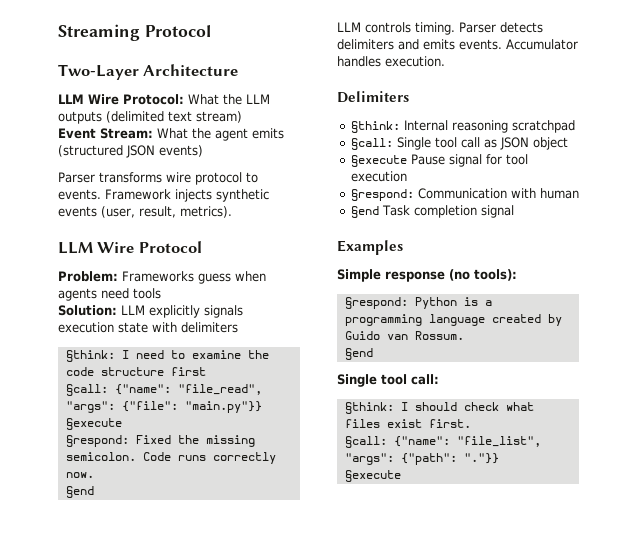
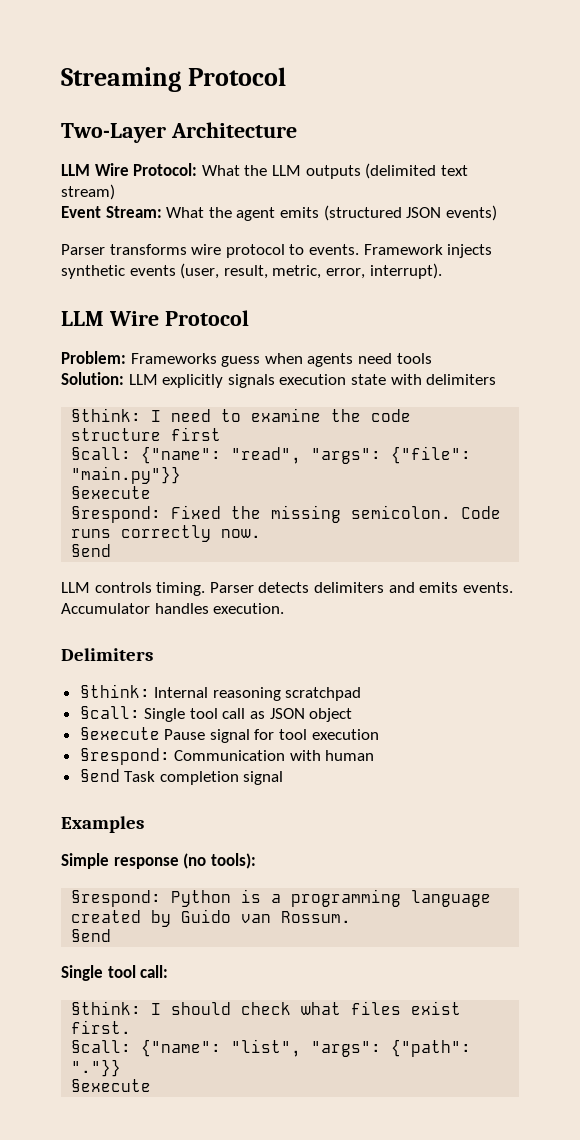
[180,206,232,218] metrics). -> [272,263,442,279] metric, error, interrupt).
[177,384,262,395] "file_read", -> [231,447,302,464] "read",
[456,436,541,447] "file_list", -> [231,1039,302,1057] "list",

